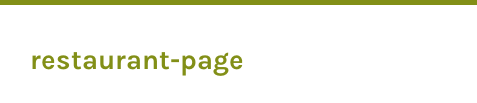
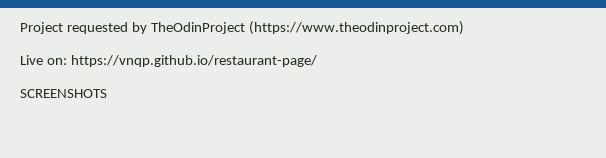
[30,52,244,76] restaurant-page -> [20,21,464,35] [20,55,317,67] [20,89,107,98] Project requested by TheOdinProject (https://www.theodinproject.com) // Live on: https://vnqp.github.io/restaurant-page/ // SCREENSHOTS

